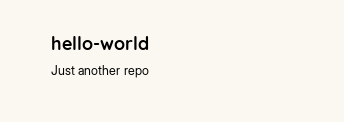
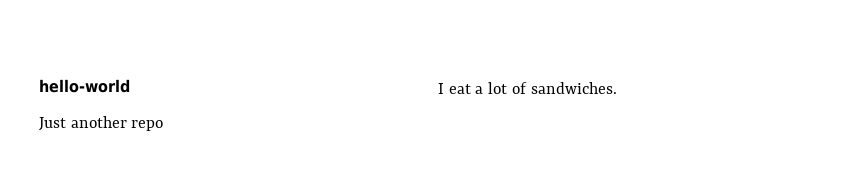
(149, 73) none -> [438,82,617,94] // I eat a lot of sandwiches.

